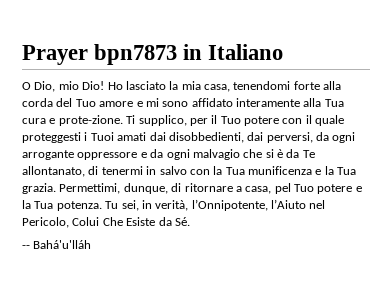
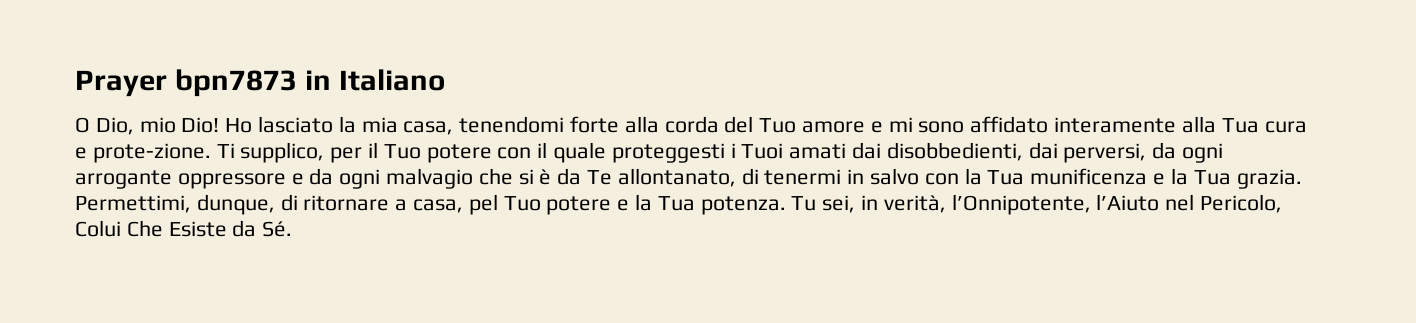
[22,240,92,249] // -- Bahá'u'lláh -> (293, 229) none

